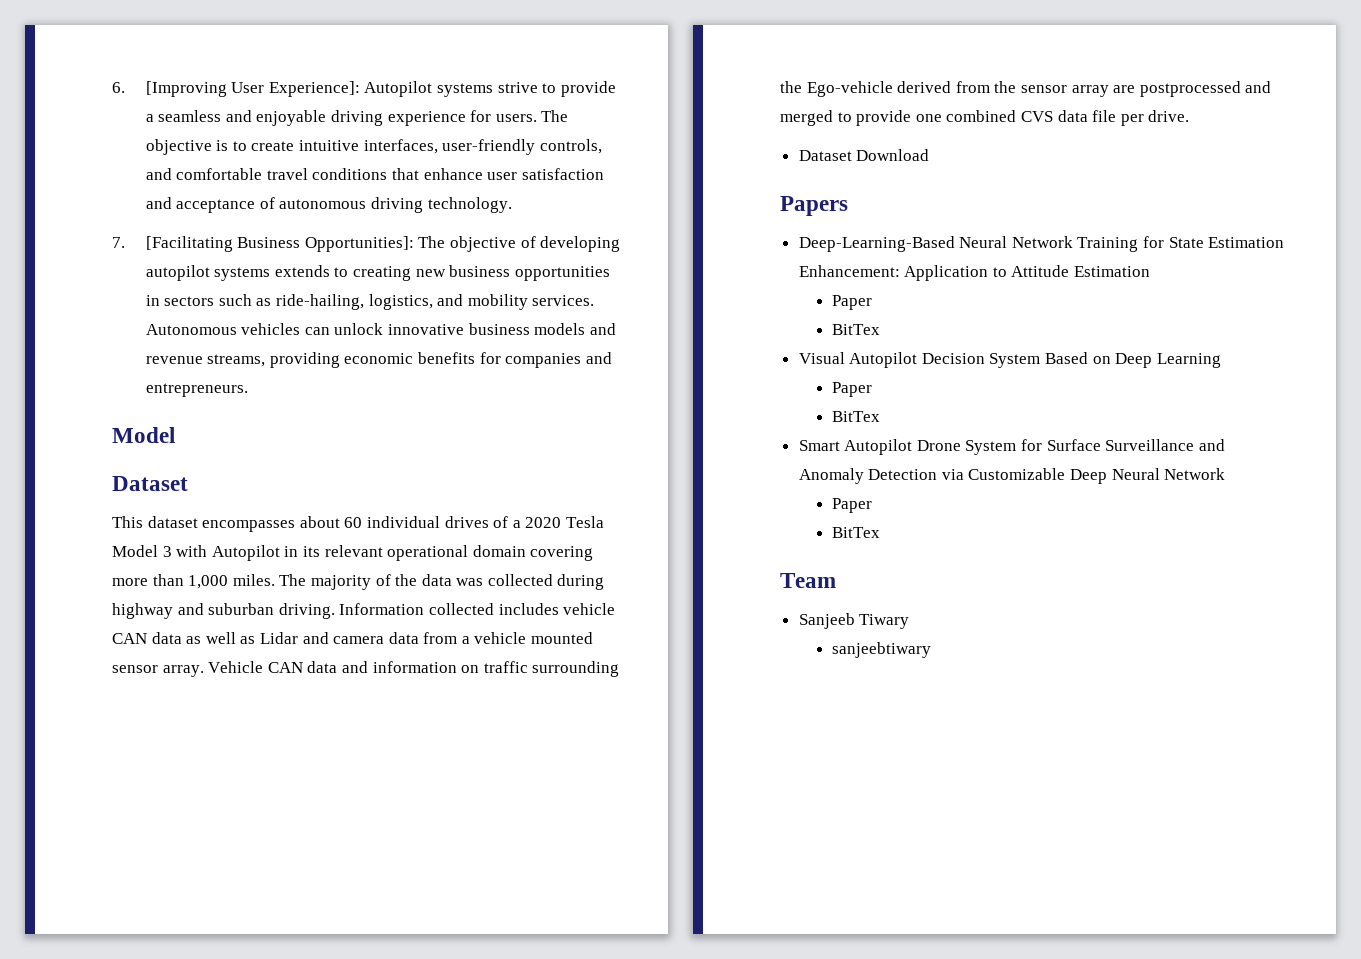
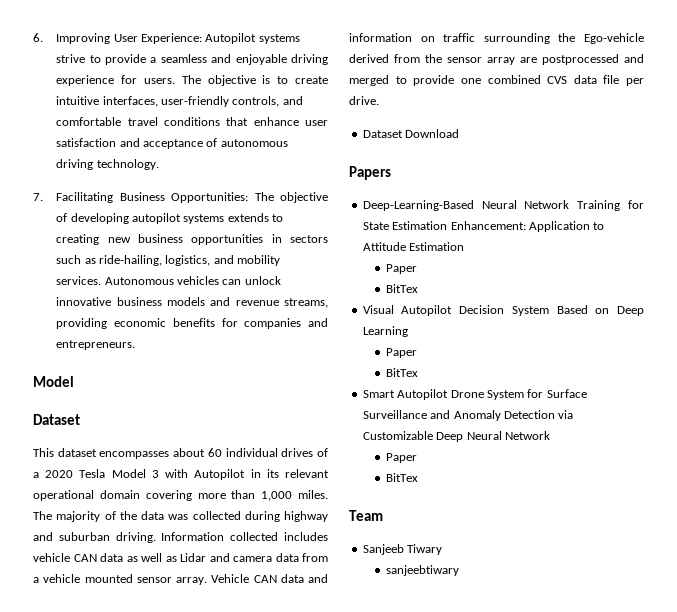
[145,81,360,97] [Improving User Experience]: -> [56,33,203,44] Improving User Experience:
[145,236,414,252] [Facilitating Business Opportunities]: -> [56,192,249,203] Facilitating Business Opportunities:

